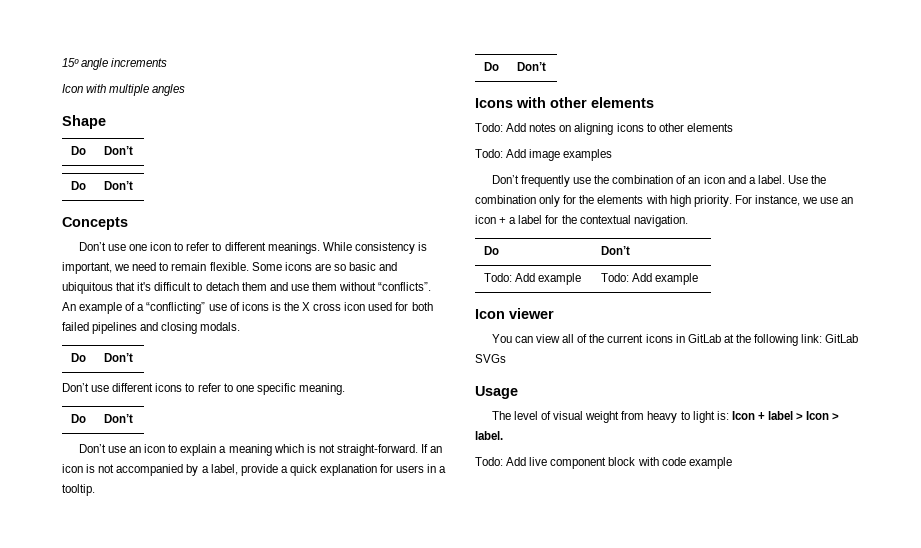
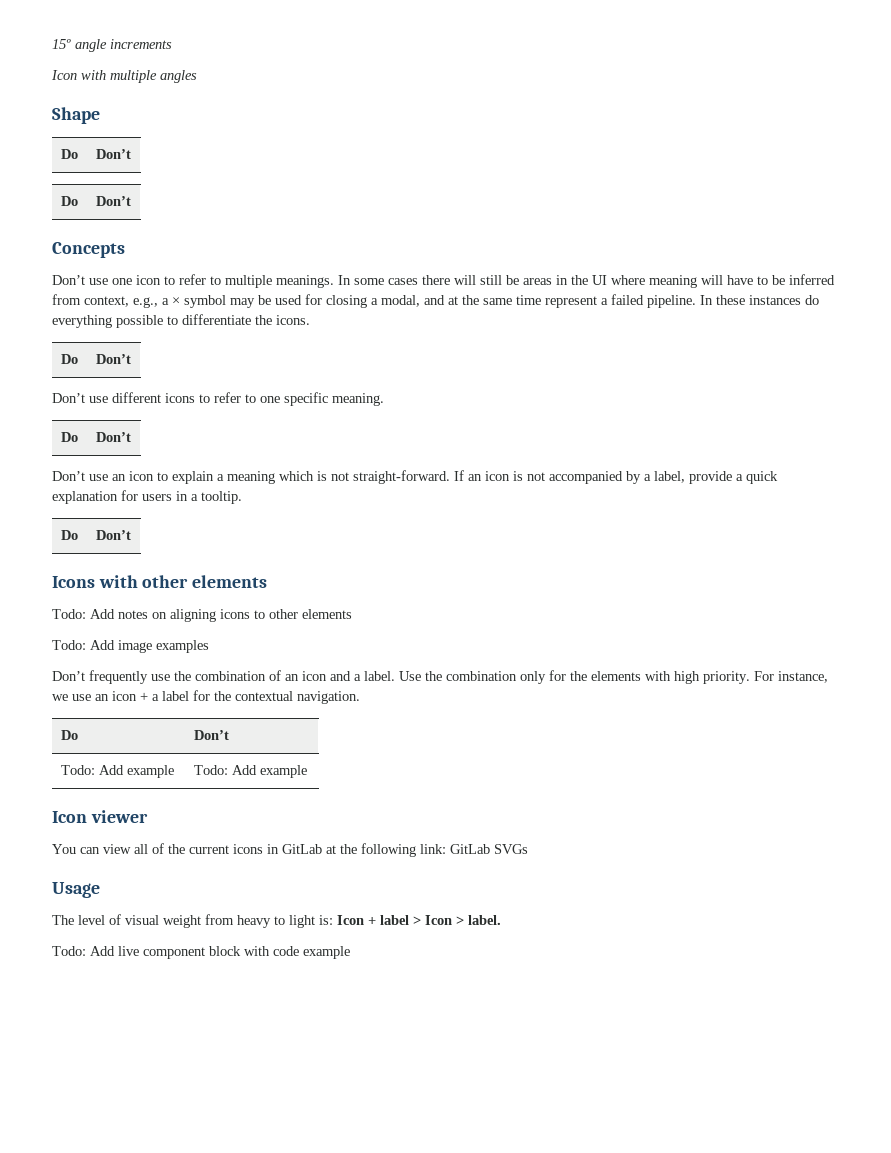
[224,242,428,254] [62,262,398,274] [62,282,432,294] [62,302,433,314] [62,322,241,334] different meanings. While consistency is important, we need to remain flexible. Some icons are so basic and ubiquitous that it's difficult to detach them and use them without “conflicts”. An example of a “conflicting” use of icons is the X cross icon used for both failed pipelines and closing modals. -> [225,274,835,288] [52,294,819,308] [52,314,310,328] multiple meanings. In some cases there will still be areas in the UI where meaning will have to be inferred from context, e.g., a × symbol may be used for closing a modal, and at the same time represent a failed pipeline. In these instances do everything possible to differentiate the icons.

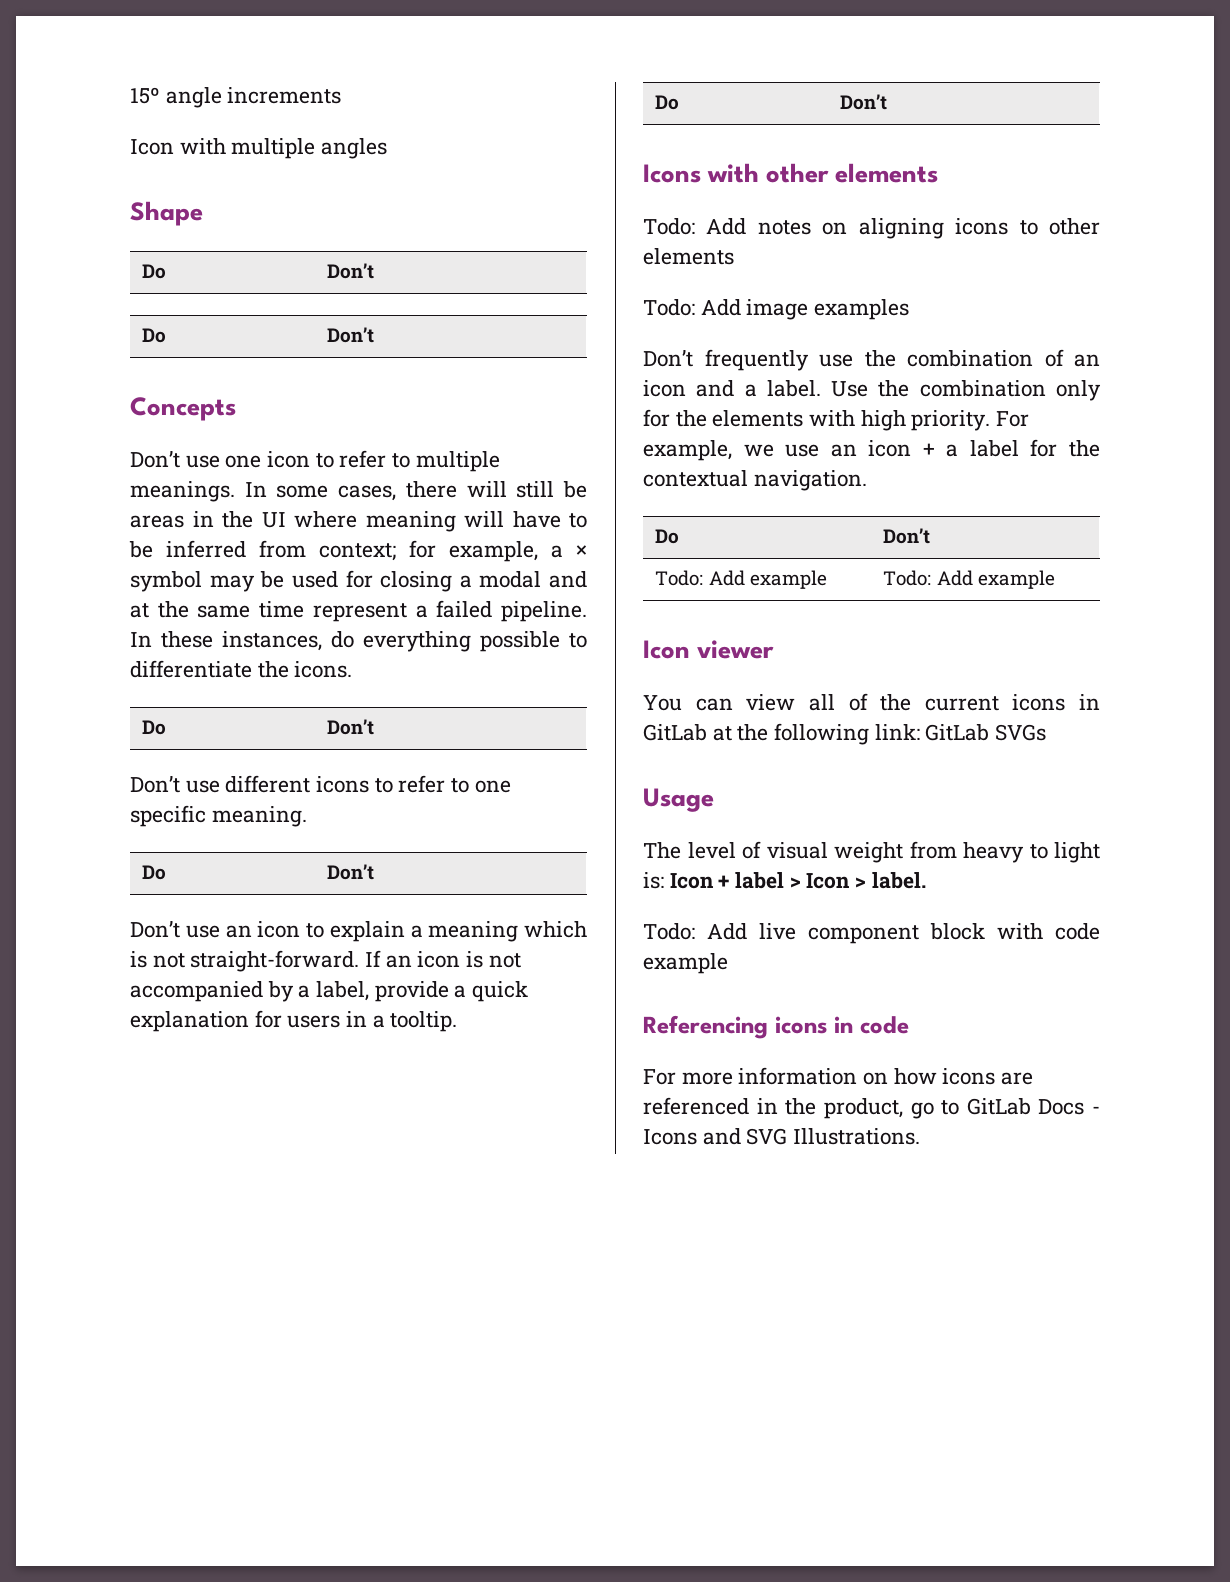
[388,278,418,285] cases -> [338,485,397,501] cases,
[84,296,158,308] context, e.g., -> [319,540,538,562] context; for example,
[381,295,420,307] modal, -> [479,571,542,588] modal
[749,295,801,305] instances -> [222,631,322,651] instances,
[778,671,828,683] instance, -> [643,440,732,461] example,
(350, 952) none -> [643,1015,909,1039] [643,1067,1034,1085] [643,1097,1100,1119] [643,1128,921,1145] // Referencing icons in code // For more information on how icons are referenced in the product, go to GitLab Docs - Icons and SVG Illustrations.

